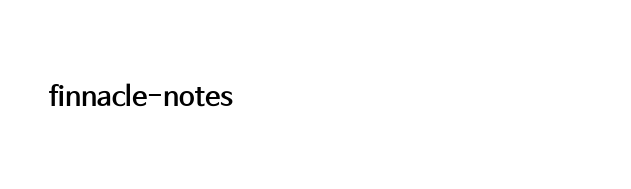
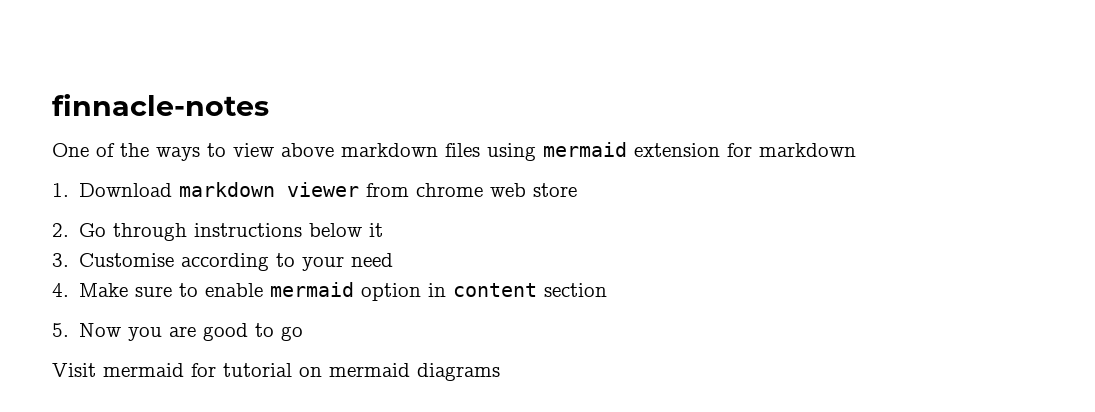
(233, 95) none -> [52,142,856,161] [52,182,578,197] [52,223,384,241] [52,253,394,271] [52,282,608,301] [52,323,304,341] [52,363,500,381] // One of the ways to view above markdown files using mermaid extension for markdown // 1. Download markdown viewer from chrome web store // 2. Go through instructions below it // 3. Customise according to your need // 4. Make sure to enable mermaid option in content section // 5. Now you are good to go // Visit mermaid for tutorial on mermaid diagrams

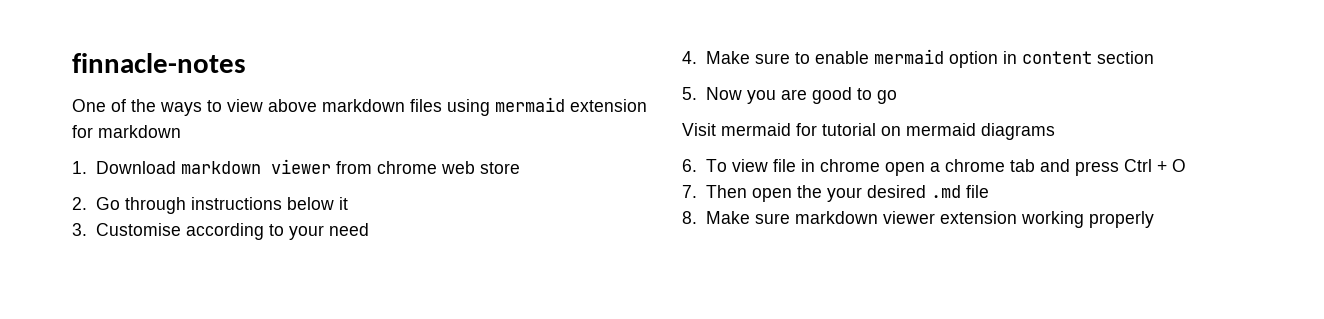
(500, 372) none -> [682,159,1187,176] [682,185,990,202] [682,211,1155,228] // 6. To view file in chrome open a chrome tab and press Ctrl + O // 7. Then open the your desired .md file // 8. Make sure markdown viewer extension working properly

